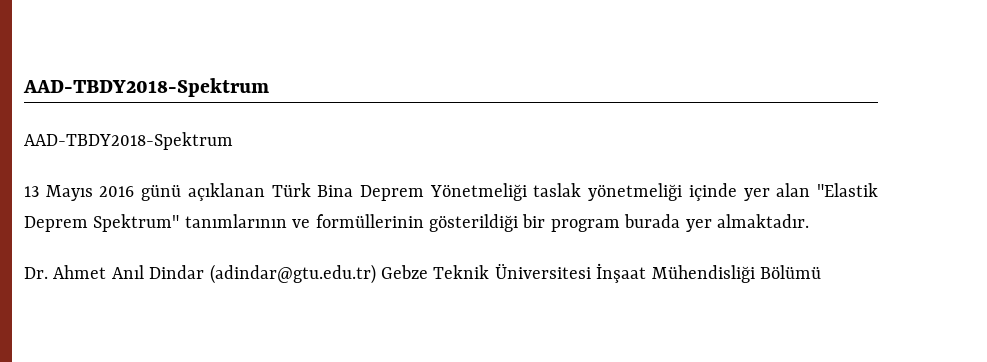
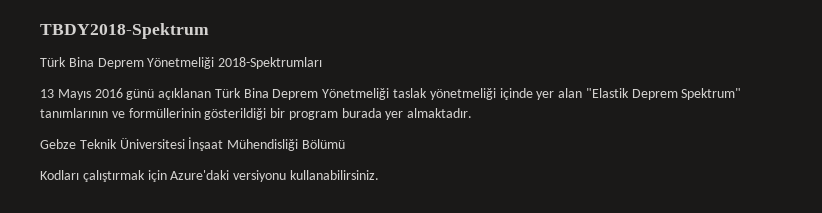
[23,78,269,97] [24,132,233,150] AAD-TBDY2018-Spektrum // AAD-TBDY2018-Spektrum -> [40,23,209,39] [40,57,323,69] TBDY2018-Spektrum // Türk Bina Deprem Yönetmeliği 2018-Spektrumları
[24,264,376,284] Dr. Ahmet Anıl Dindar (adindar@gtu.edu.tr) -> (473, 113) none
(821, 272) none -> [40,170,379,182] // Kodları çalıştırmak için Azure'daki versiyonu kullanabilirsiniz.

